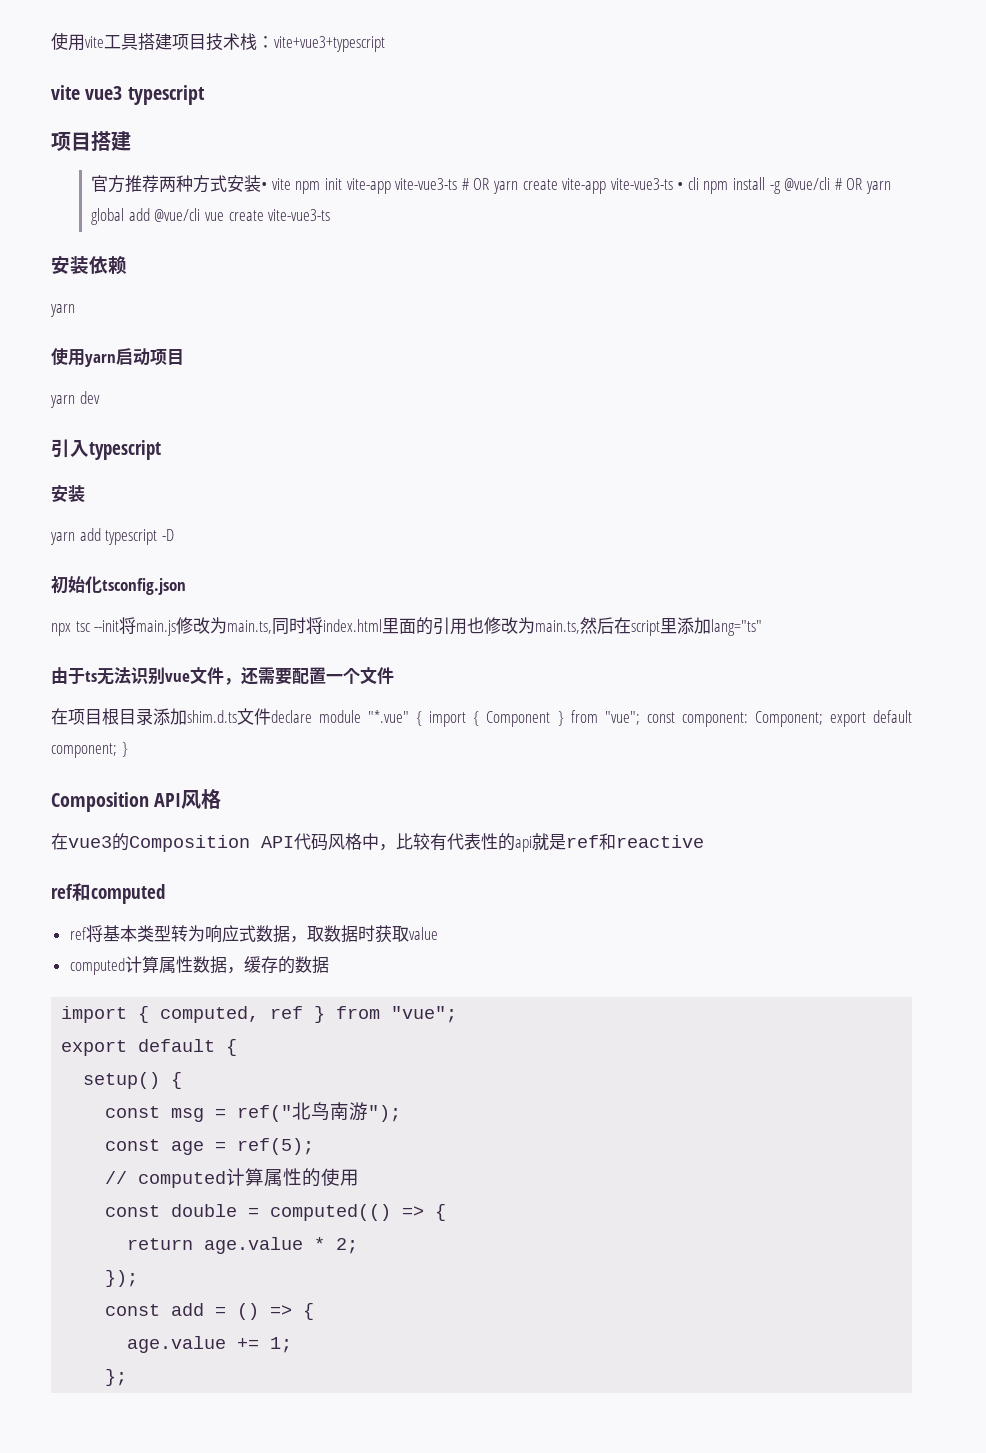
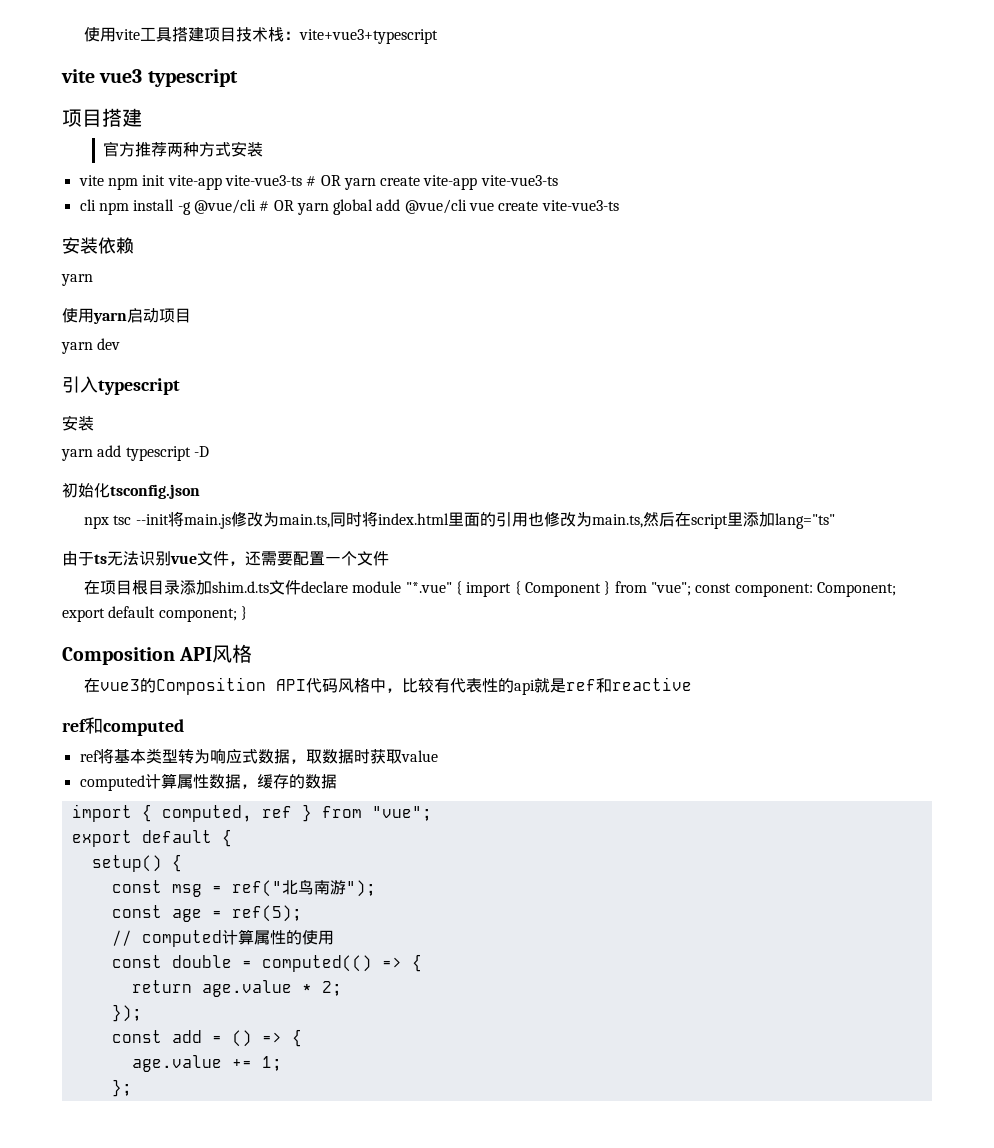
[261,182,268,190] • -> (264, 149) //
[677,182,684,190] • -> (558, 180) //

